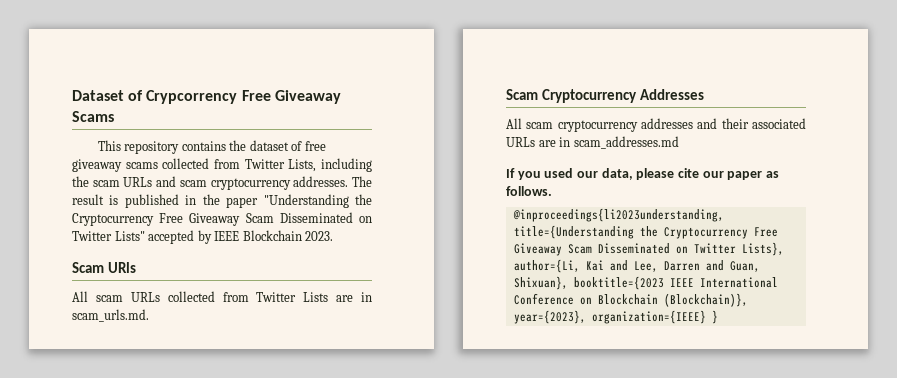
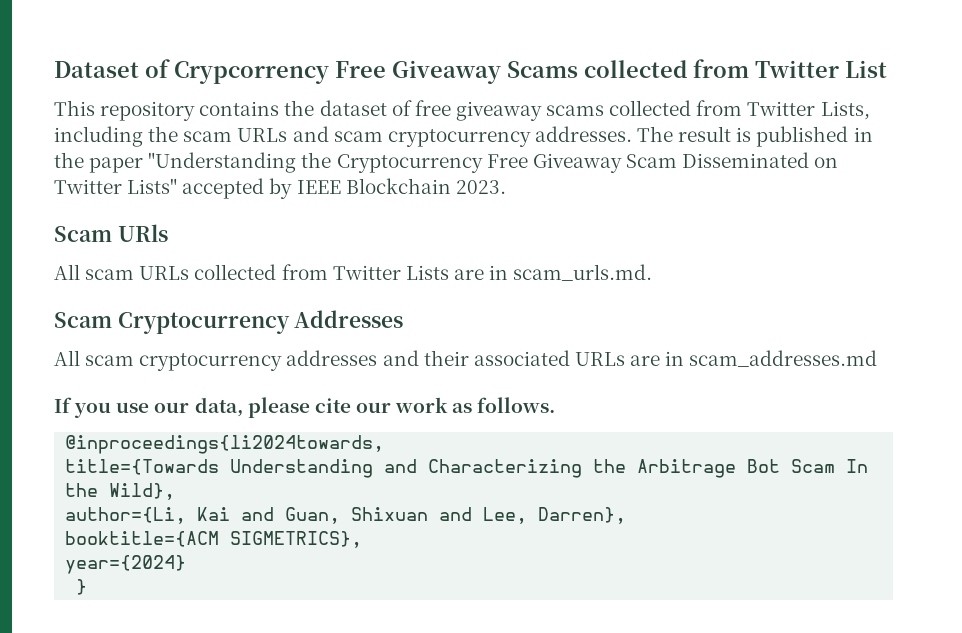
(114, 116) none -> [584,59,887,78] collected from Twitter List
[544,168,574,178] used -> [116,402,150,413] use
[727,171,763,180] paper -> [395,397,449,413] work
[512,208,724,222] [513,225,778,239] [513,242,784,256] [513,259,760,273] [513,276,778,290] [513,293,748,307] [513,310,706,324] @inproceedings{li2023understanding, title={Understanding the Cryptocurrency Free Giveaway Scam Disseminated on Twitter Lists}, author={Li, Kai and Lee, Darren and Guan, Shixuan}, booktitle={2023 IEEE International Conference on Blockchain (Blockchain)}, year={2023}, organization={IEEE} -> [65,435,385,454] [65,459,869,478] [65,483,176,500] [65,507,627,524] [65,531,363,548] [65,555,187,574] @inproceedings{li2024towards, // title={Towards Understanding and Characterizing the Arbitrage Bot Scam In the Wild}, // author={Li, Kai and Guan, Shixuan and Lee, Darren}, // booktitle={ACM SIGMETRICS}, // year={2024} //

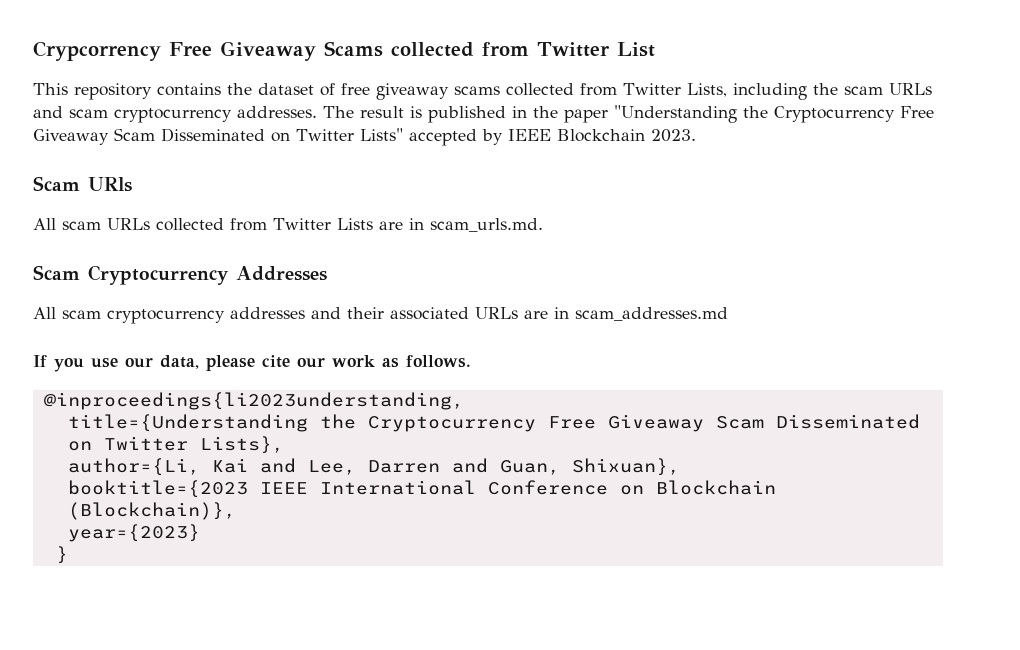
[54,59,170,78] Dataset of -> (33, 51) none
[65,435,385,454] [65,459,869,478] [65,483,176,500] [65,507,627,524] [65,531,363,548] [65,555,187,574] @inproceedings{li2024towards, // title={Towards Understanding and Characterizing the Arbitrage Bot Scam In the Wild}, // author={Li, Kai and Guan, Shixuan and Lee, Darren}, // booktitle={ACM SIGMETRICS}, // year={2024} -> [43,392,464,410] [67,414,920,432] [67,436,284,454] [67,458,680,476] [67,480,776,498] [67,502,236,520] [67,524,200,542] @inproceedings{li2023understanding, // title={Understanding the Cryptocurrency Free Giveaway Scam Disseminated on Twitter Lists}, // author={Li, Kai and Lee, Darren and Guan, Shixuan}, // booktitle={2023 IEEE International Conference on Blockchain (Blockchain)}, // year={2023}

